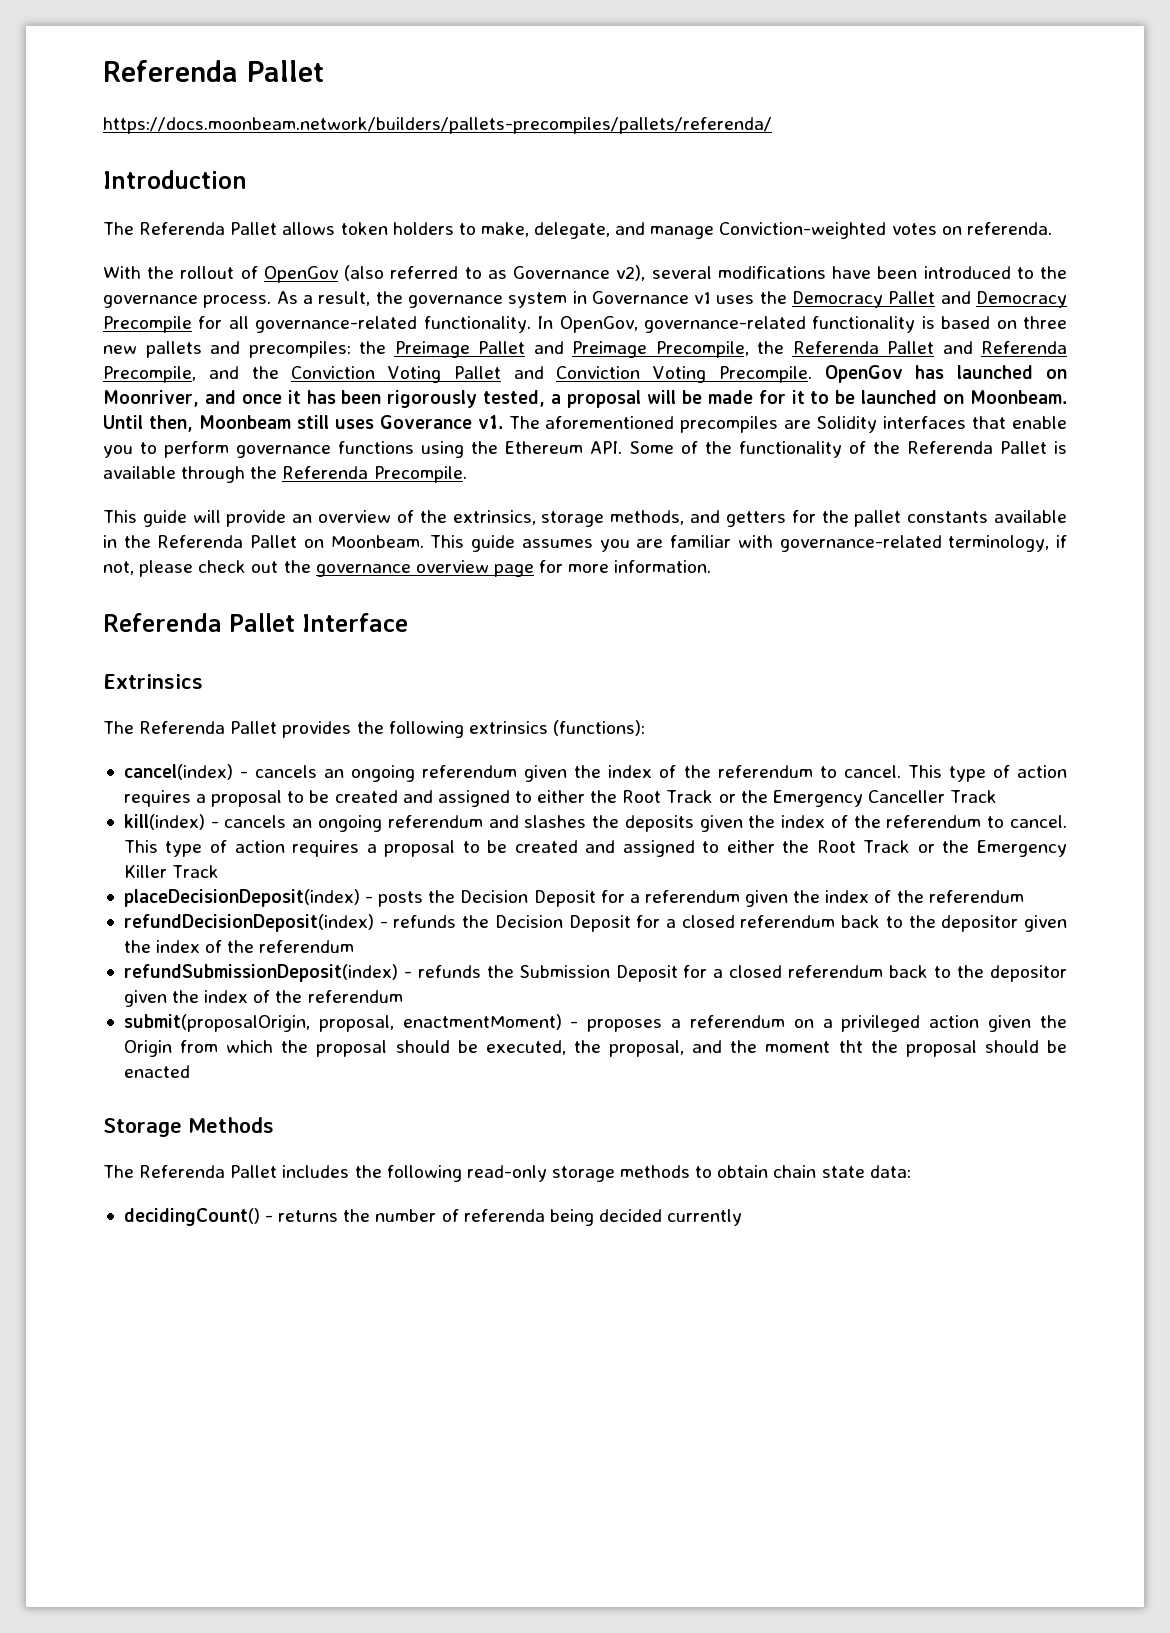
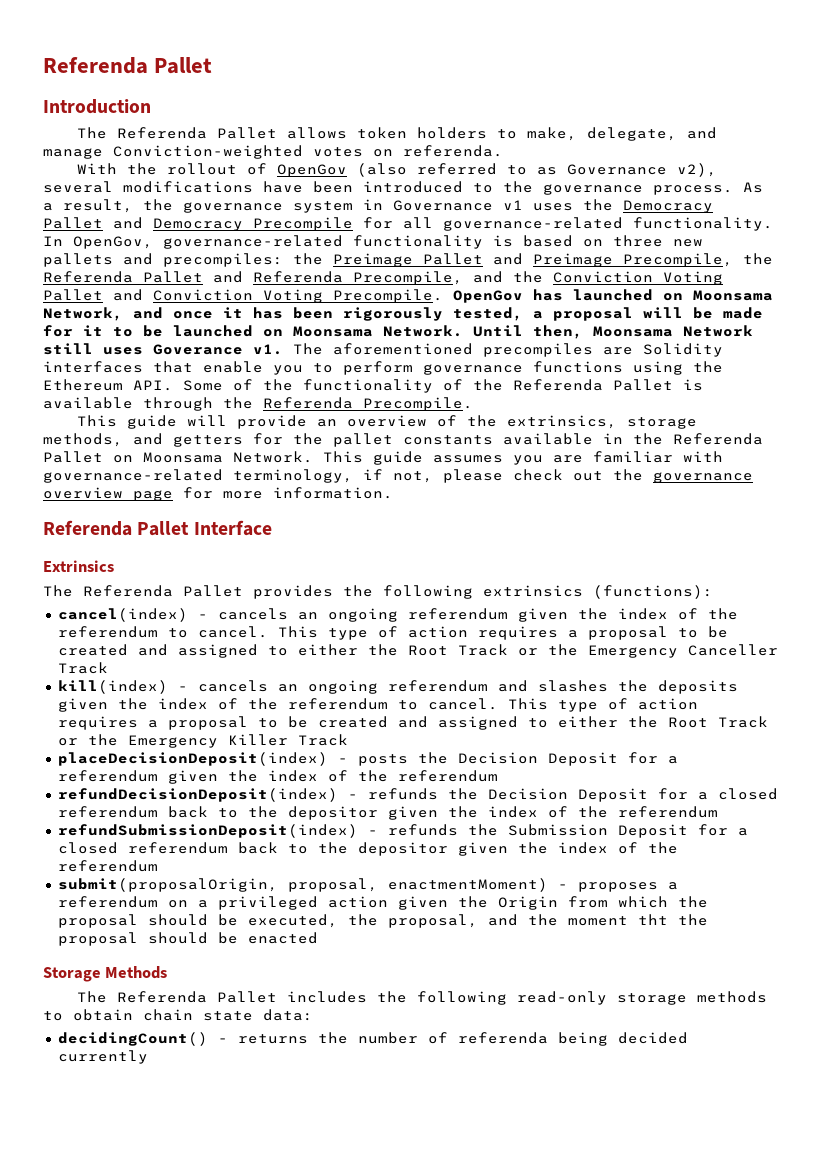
[103,60,324,82] [103,117,772,134] Referenda Pallet // https://docs.moonbeam.network/builders/pallets-precompiles/pallets/referenda/ -> [43,57,213,74] Referenda Pallet
[103,390,199,407] Moonriver, -> [693,290,773,301] [43,307,123,321] Moonsama Network,
[970,390,1068,404] [103,415,291,432] Moonbeam. Until then, Moonbeam -> [293,325,753,339] Moonsama Network. Until then, Moonsama Network
[330,535,424,548] Moonbeam. -> [143,451,313,463] Moonsama Network.

